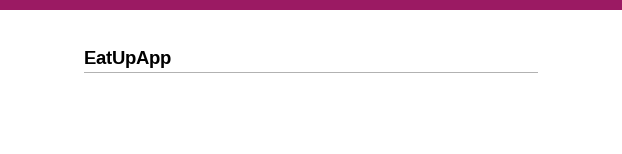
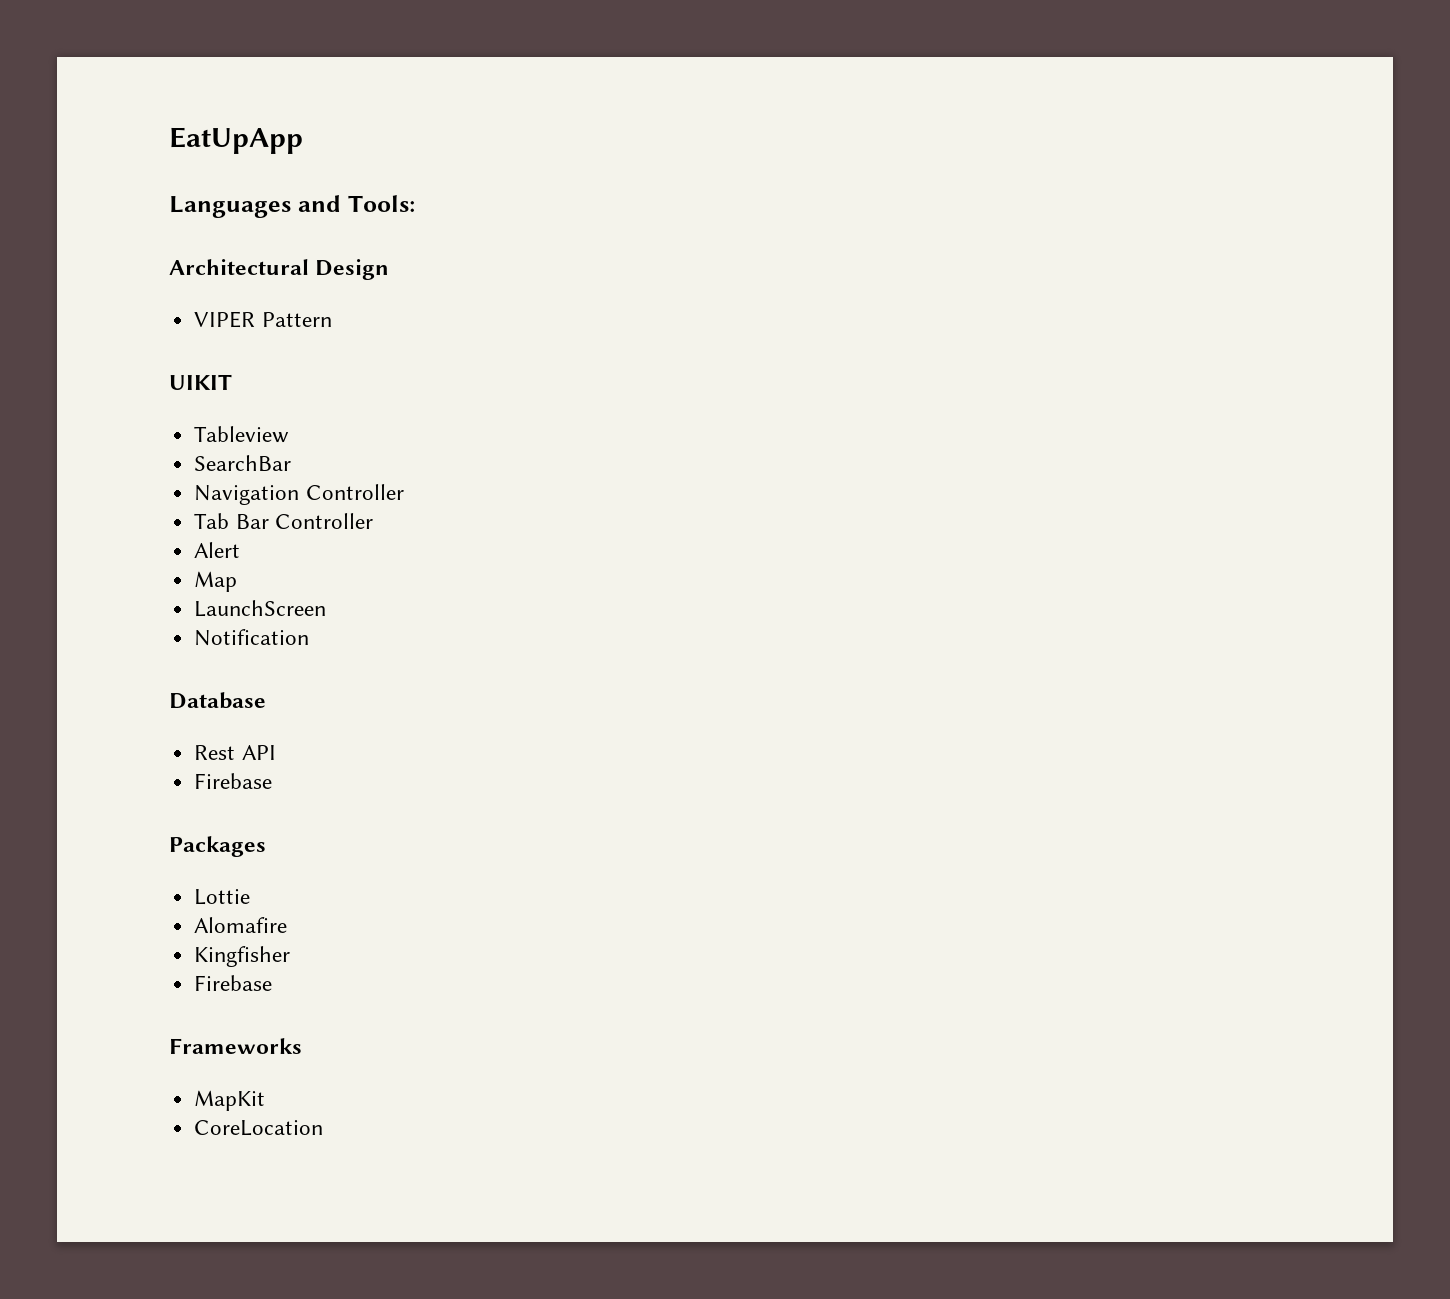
(171, 59) none -> [169,195,415,218] [169,259,390,280] [194,311,332,328] [169,374,232,390] [194,426,290,443] [194,455,292,471] [194,484,404,505] [194,513,373,529] [194,542,241,558] [194,571,238,592] [194,600,327,617] [194,629,310,646] [169,692,266,709] [194,745,276,760] [194,773,273,789] [169,836,266,857] [194,889,251,905] [194,917,288,933] [194,946,291,967] [194,975,273,991] [169,1038,302,1054] [194,1090,266,1111] [194,1120,324,1136] // Languages and Tools: // Architectural Design // VIPER Pattern // UIKIT // Tableview // SearchBar // Navigation Controller // Tab Bar Controller // Alert // Map // LaunchScreen // Notification // Database // Rest API // Firebase // Packages // Lottie // Alomafire // Kingfisher // Firebase // Frameworks // MapKit // CoreLocation

